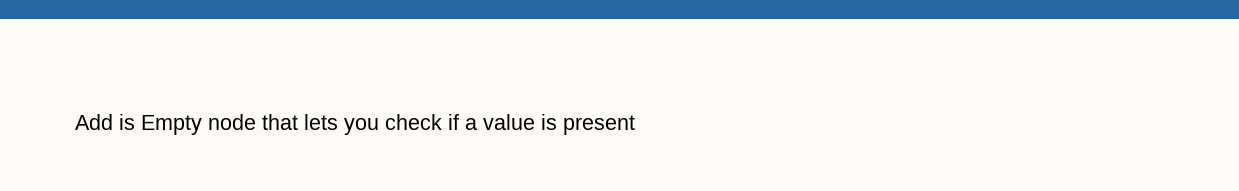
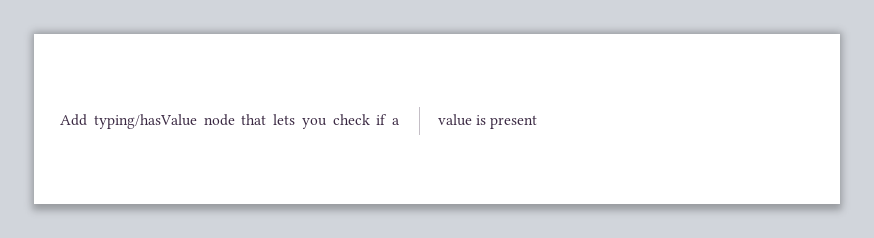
[119,114,202,135] is Empty -> [93,114,197,129] typing/hasValue

